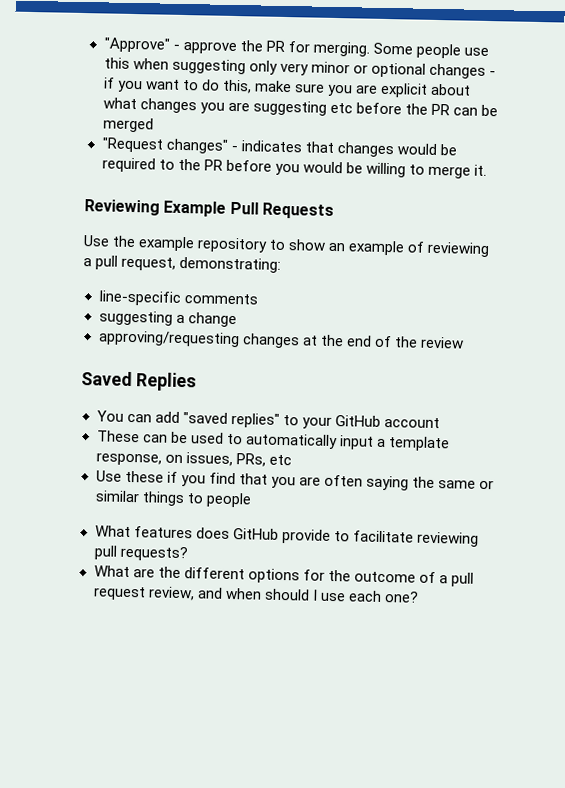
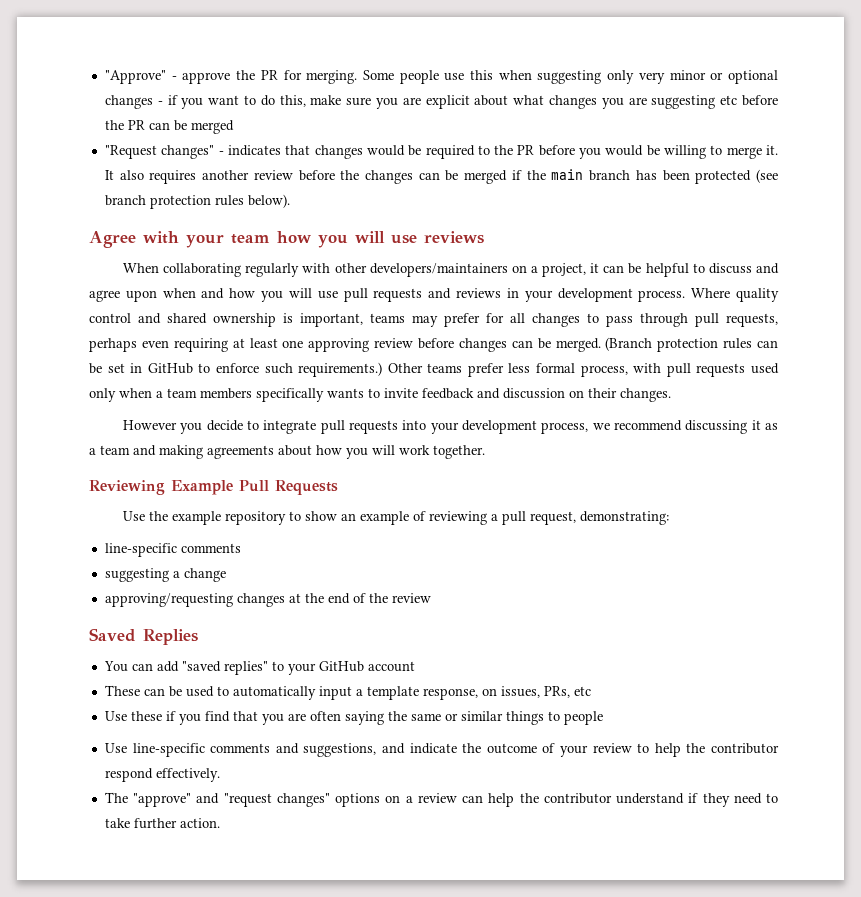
(488, 170) none -> [104,169,779,184] [104,194,290,209] [89,231,484,248] [122,263,779,277] [89,288,779,302] [89,313,778,327] [89,337,778,352] [89,362,779,377] [89,388,671,402] [122,420,778,434] [89,445,485,459] It also requires another review before the changes can be merged if the main branch has been protected (see branch protection rules below). // Agree with your team how you will use reviews // When collaborating regularly with other developers/maintainers on a project, it can be helpful to discuss and agree upon when and how you will use pull requests and reviews in your development process. Where quality control and shared ownership is important, teams may prefer for all changes to pass through pull requests, perhaps even requiring at least one approving review before changes can be merged. (Branch protection rules can be set in GitHub to enforce such requirements.) Other teams prefer less formal process, with pull requests used only when a team members specifically wants to invite feedback and discussion on their changes. // However you decide to integrate pull requests into your development process, we recommend discussing it as a team and making agreements about how you will work together.
[94,525,479,547] [93,545,188,562] [93,565,475,587] [92,586,419,603] What features does GitHub provide to facilitate reviewing pull requests? // What are the different options for the outcome of a pull request review, and when should I use each one? -> [104,743,780,757] [104,768,220,782] [104,792,779,807] [104,818,220,829] Use line-specific comments and suggestions, and indicate the outcome of your review to help the contributor respond effectively. // The "approve" and "request changes" options on a review can help the contributor understand if they need to take further action.

